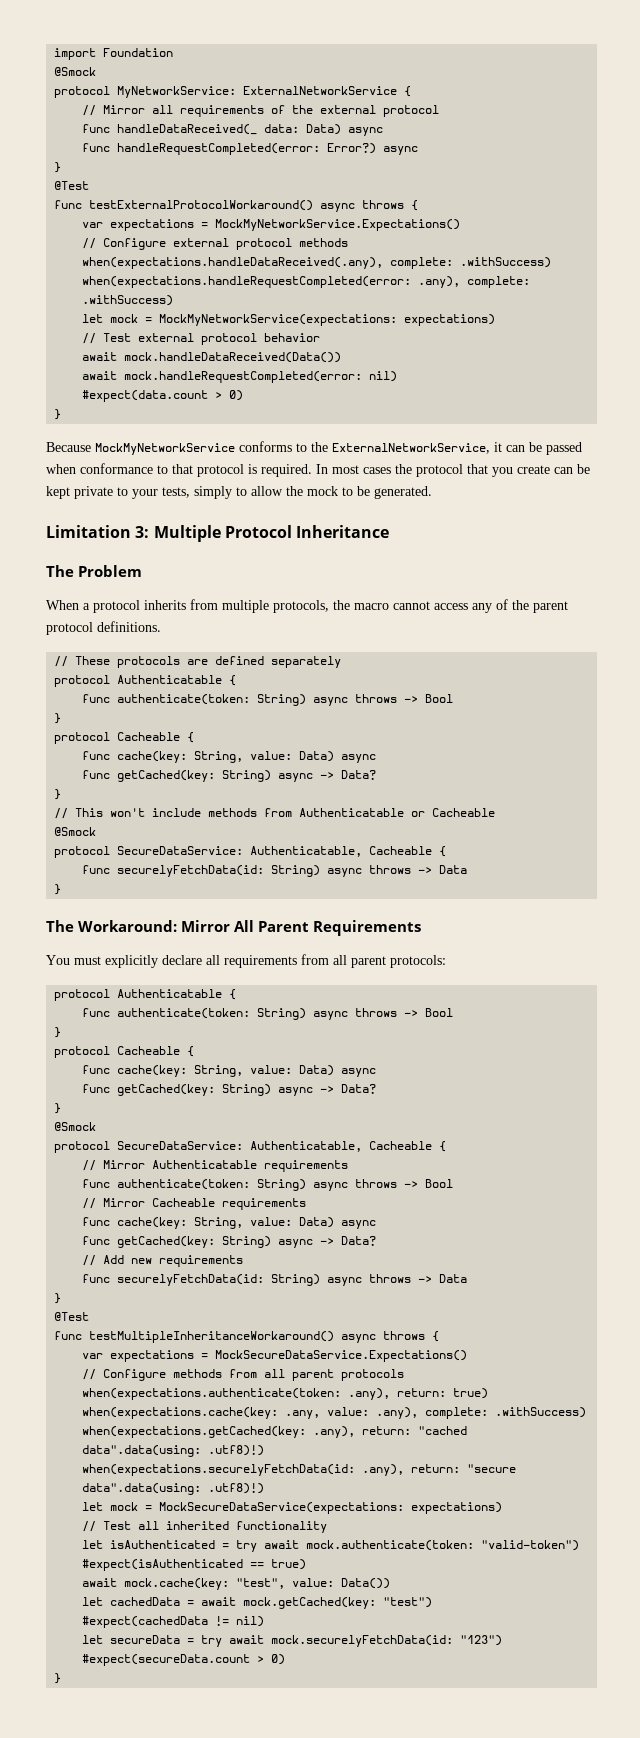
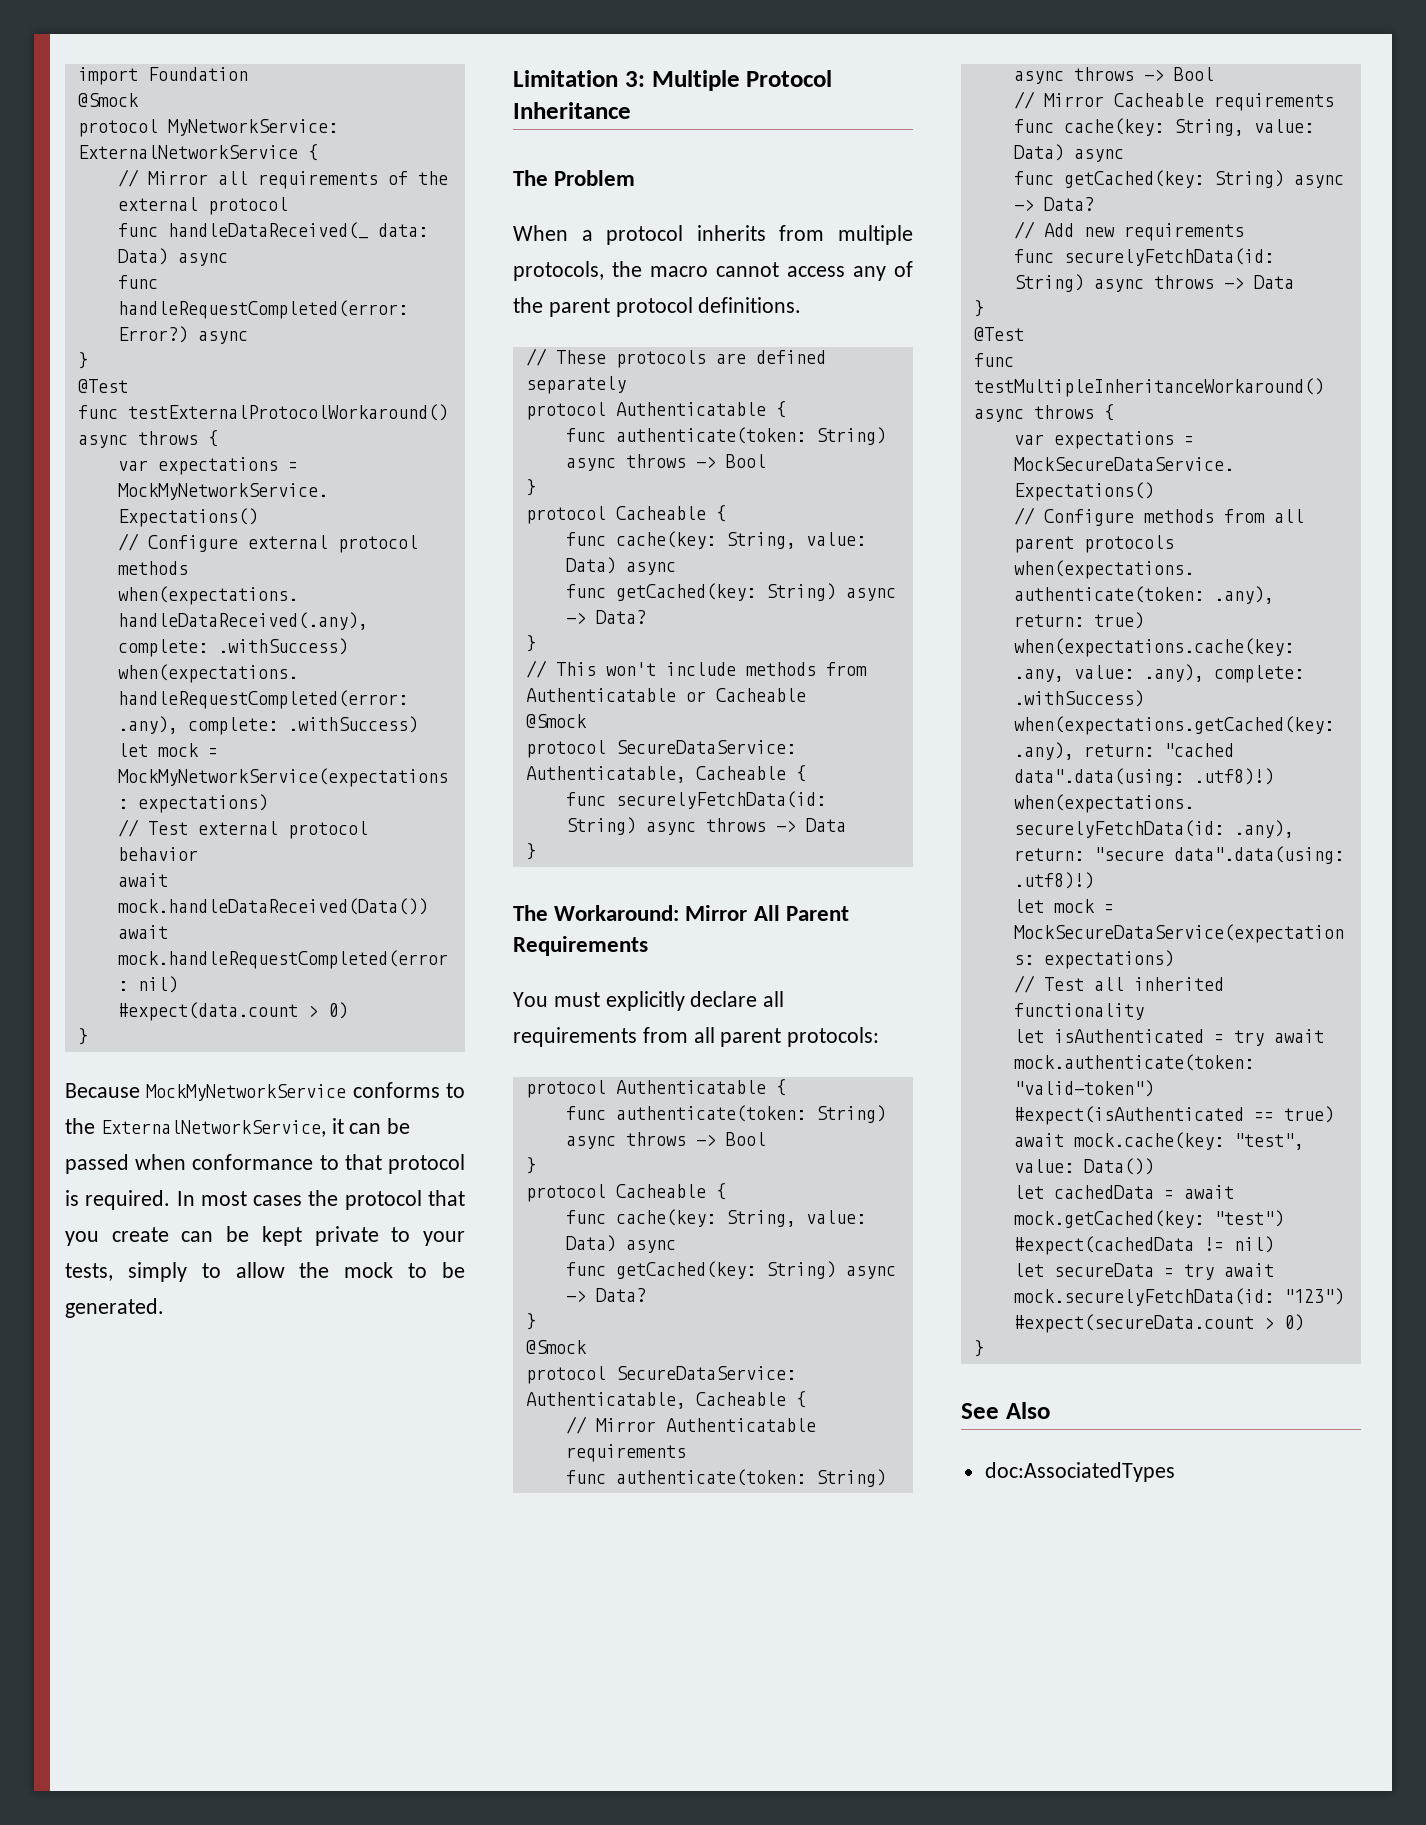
(62, 1678) none -> [961,1402,1050,1419] [984,1462,1175,1482] // See Also // doc:AssociatedTypes

